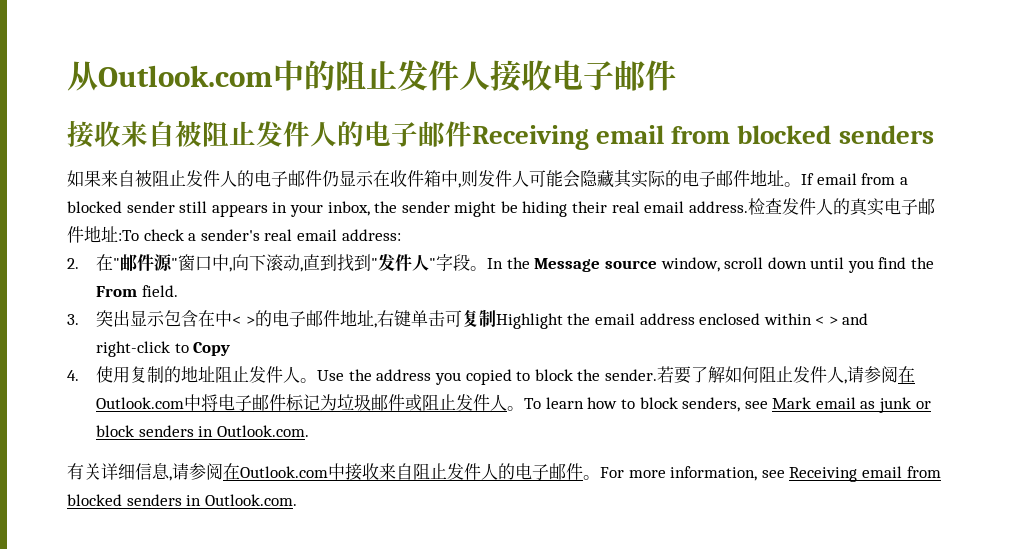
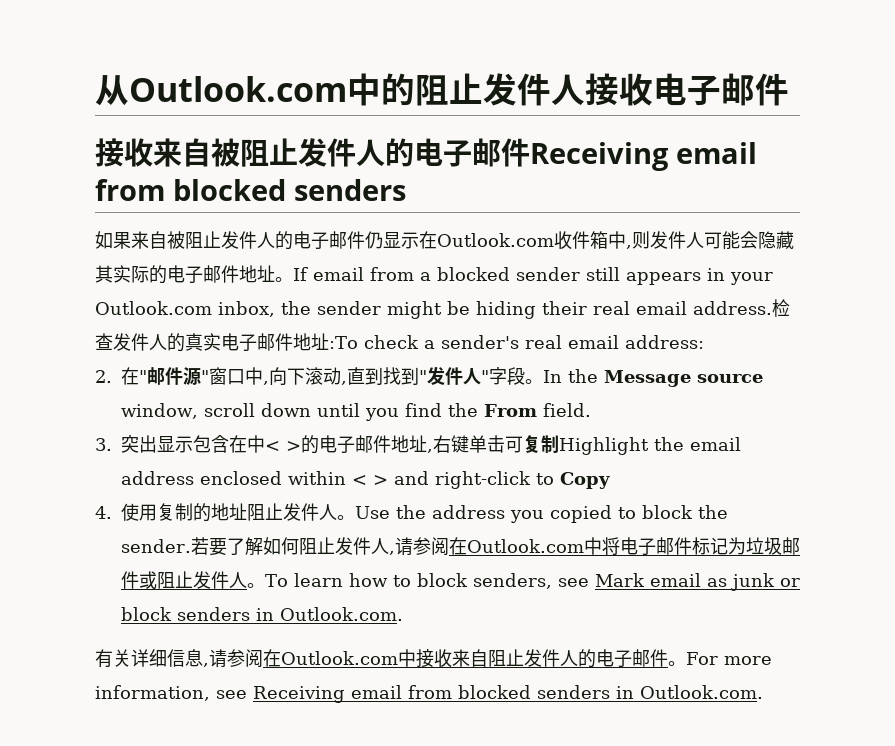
(390, 178) none -> [437,233,554,247] Outlook.com
(323, 210) none -> [95,301,212,315] Outlook.com

